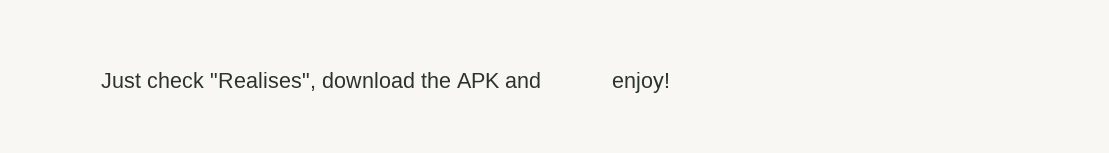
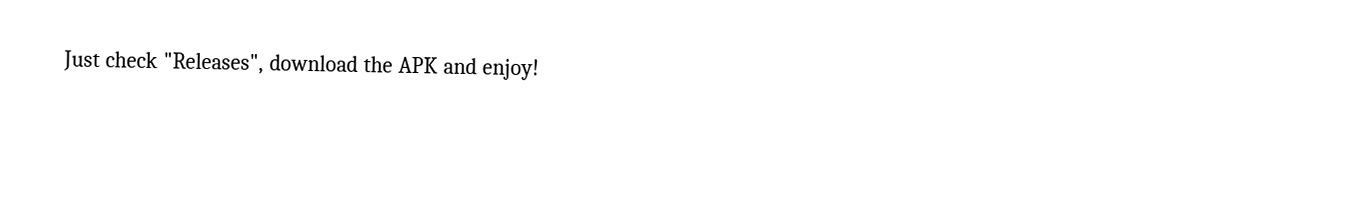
[210,72,316,91] "Realises", -> [162,52,264,75] "Releases",

